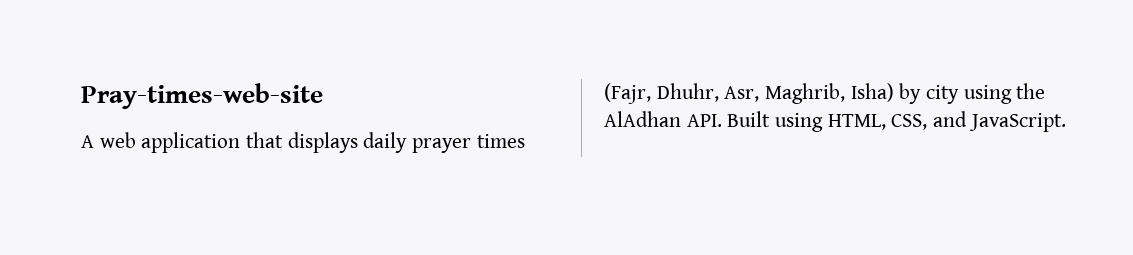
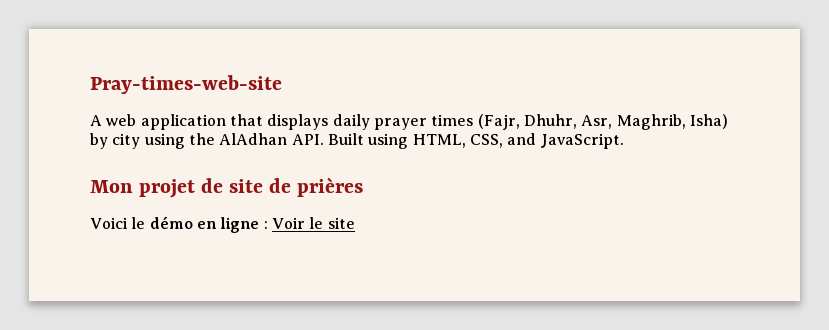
(1066, 122) none -> [90,177,364,198] [90,216,355,233] // Mon projet de site de prières // Voici le démo en ligne : Voir le site

